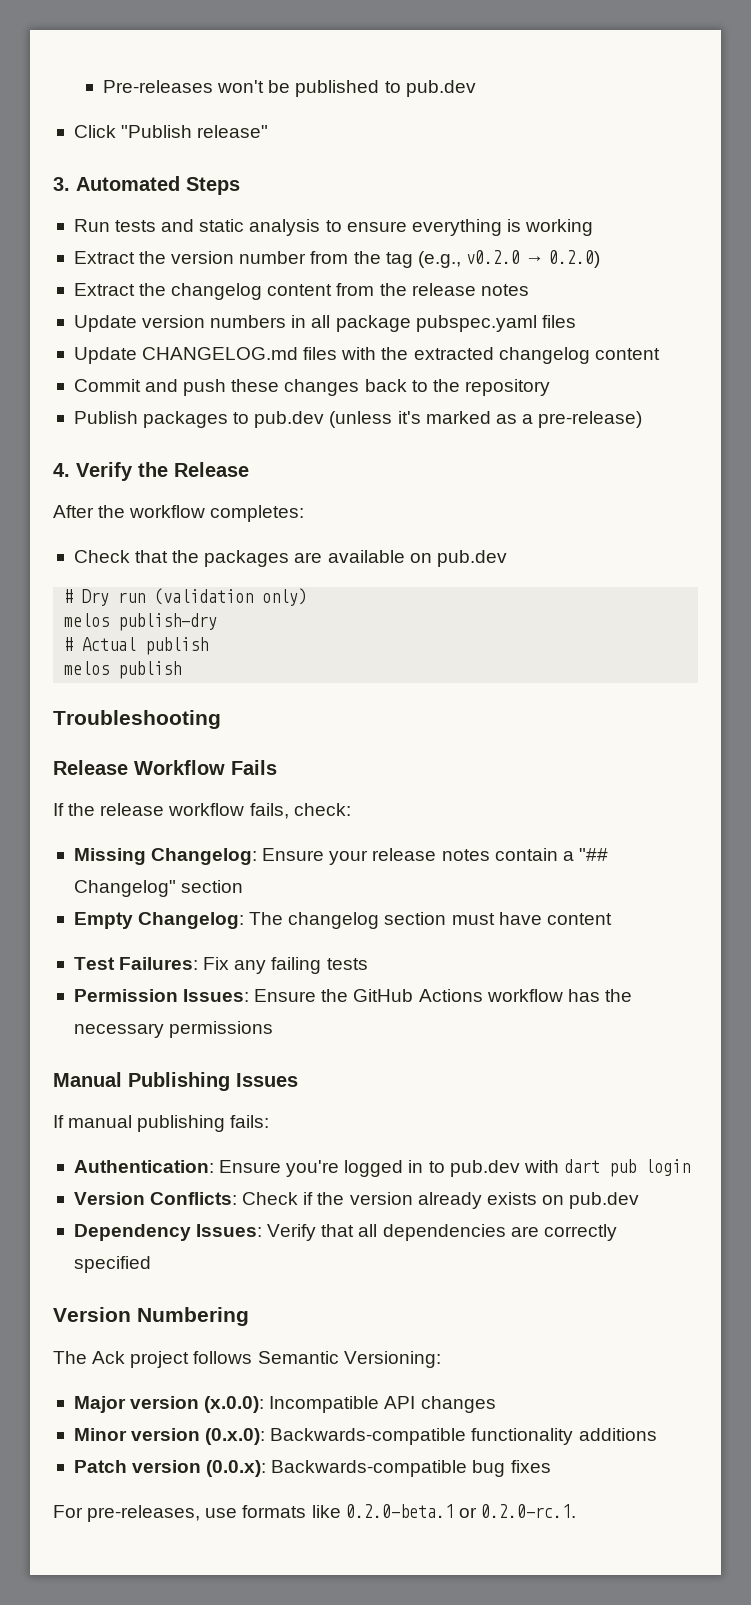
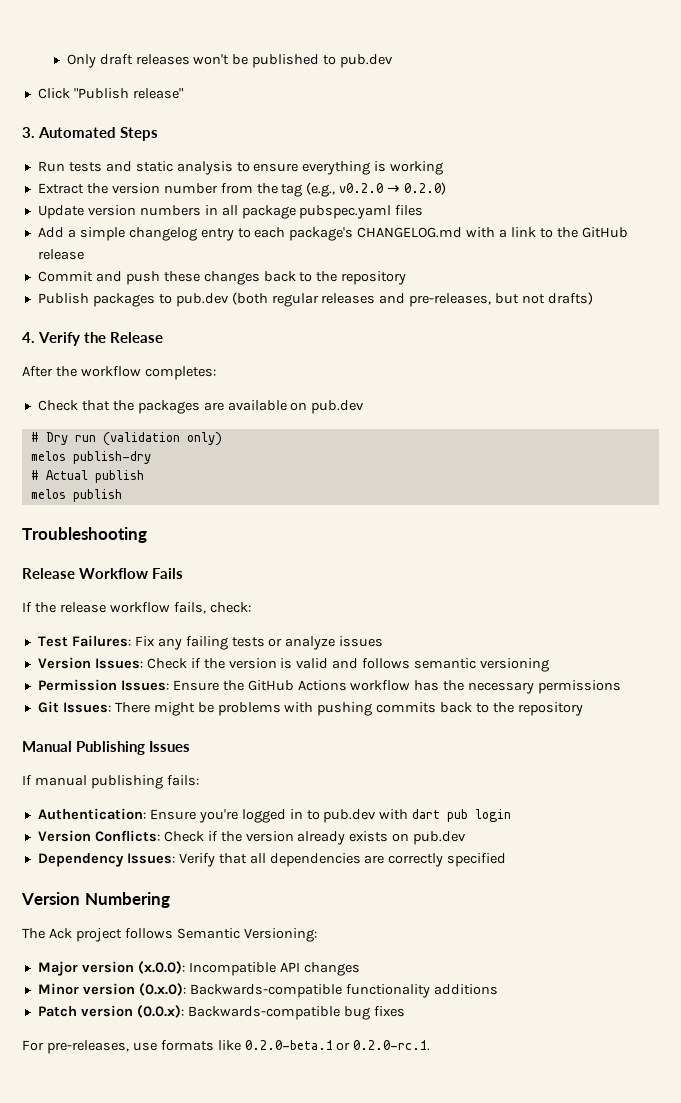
[103,80,214,93] Pre-releases -> [66,54,190,68] Only draft releases
[73,283,529,300] // Extract the changelog content from the release notes -> (447, 188) none
[73,347,660,364] Update CHANGELOG.md files with the extracted changelog content -> [37,227,628,241] [37,249,84,260] Add a simple changelog entry to each package's CHANGELOG.md with a link to the GitHub release
[329,411,643,428] (unless it's marked as a pre-release) -> [231,292,594,307] (both regular releases and pre-releases, but not drafts)
[73,848,608,865] [73,880,244,897] [73,912,612,929] // Missing Changelog: Ensure your release notes contain a "## Changelog" section // Empty Changelog: The changelog section must have content -> (251, 607) none
(368, 964) none -> [268,636,384,650] [37,657,550,672] or analyze issues // Version Issues: Check if the version is valid and follows semantic versioning
(274, 1029) none -> [37,701,583,716] // Git Issues: There might be problems with pushing commits back to the repository

